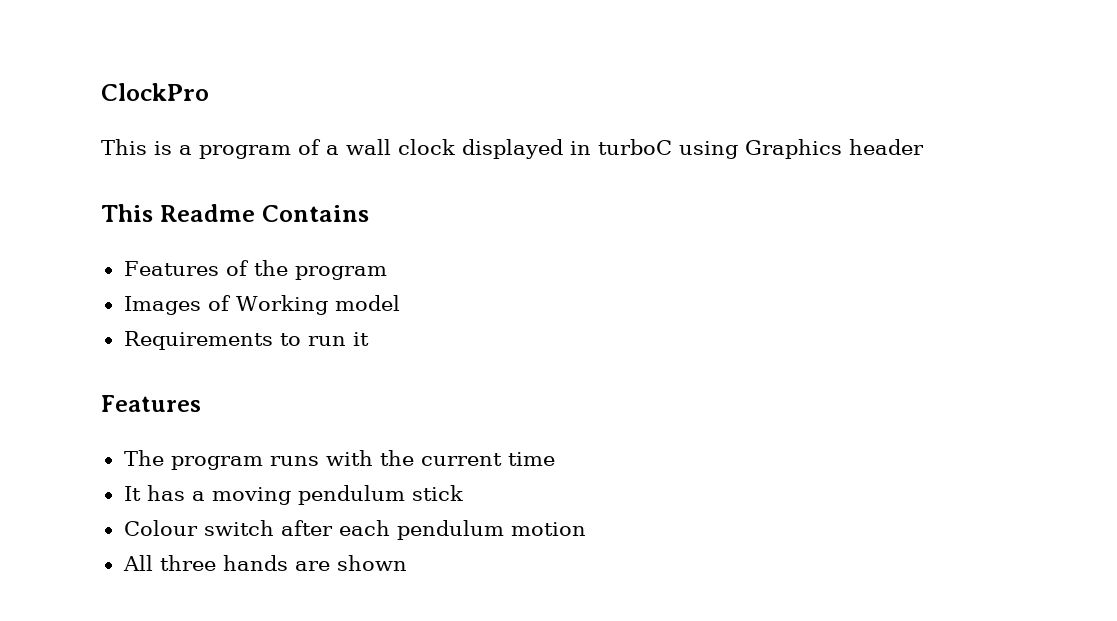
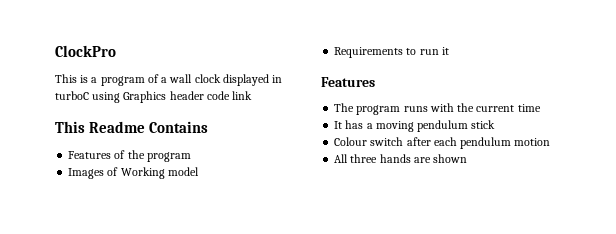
(924, 147) none -> [206,91,253,100] code link

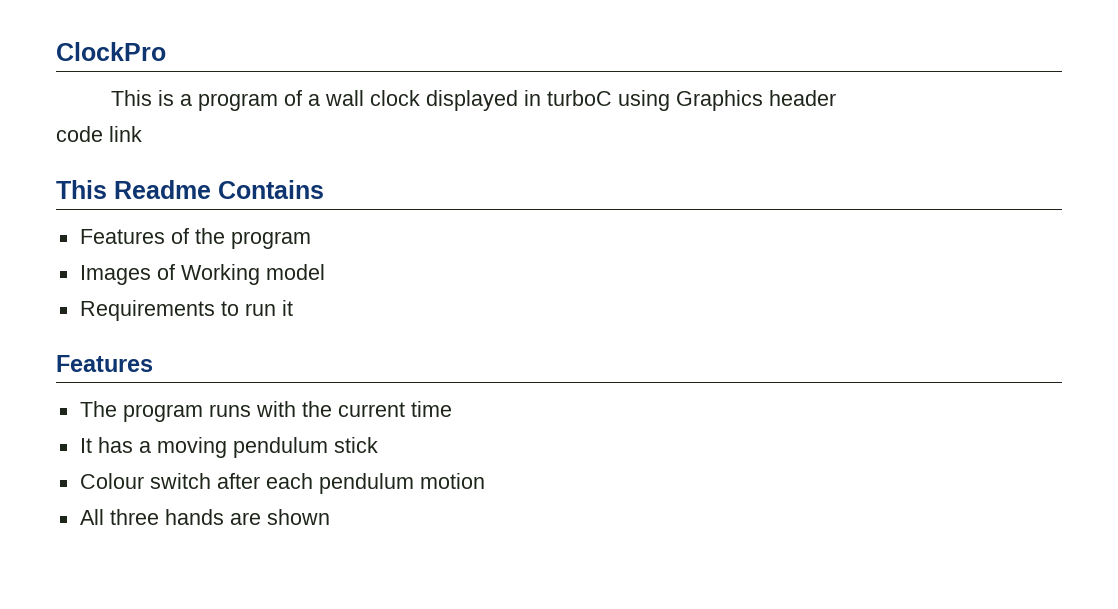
(204, 95) none -> (836, 98) //

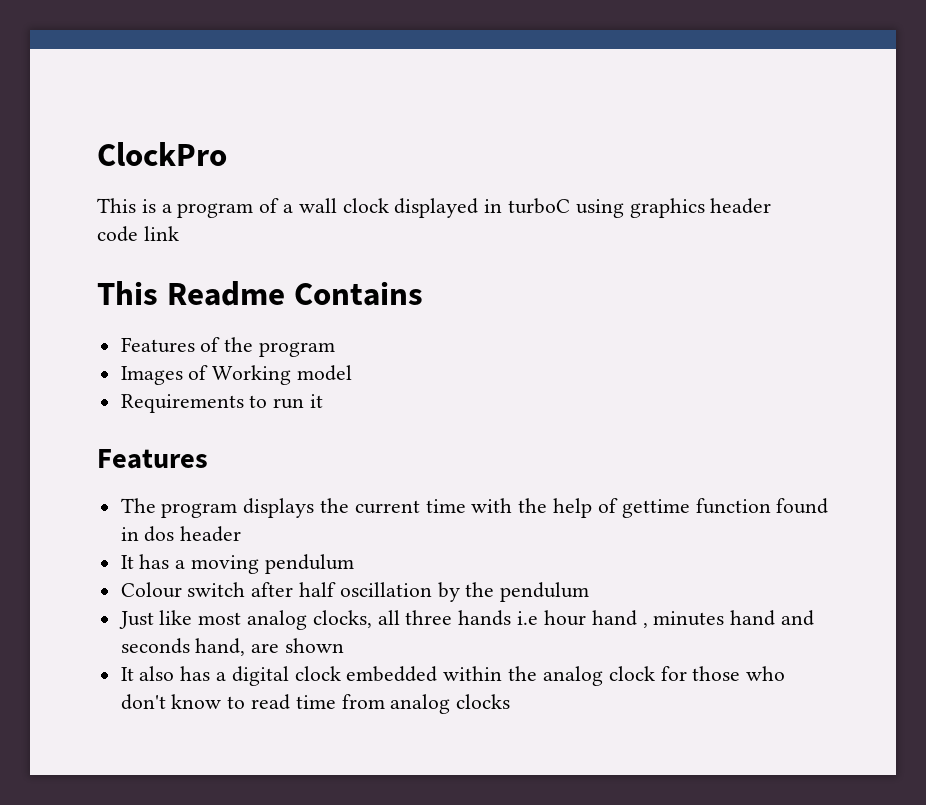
[675,90,763,111] Graphics -> [629,198,705,218] graphics
[208,401,296,417] runs with -> [243,498,315,518] displays
(452, 409) none -> [471,498,829,518] [120,526,242,542] with the help of gettime function found in dos header
[333,437,378,453] stick -> (354, 564) none
[265,473,485,494] [79,509,330,525] each pendulum motion // All three hands are shown -> [299,582,590,602] [118,610,814,630] [120,638,345,656] [120,666,786,686] [120,694,511,714] half oscillation by the pendulum // Just like most analog clocks, all three hands i.e hour hand , minutes hand and seconds hand, are shown // It also has a digital clock embedded within the analog clock for those who don't know to read time from analog clocks

